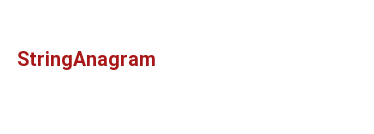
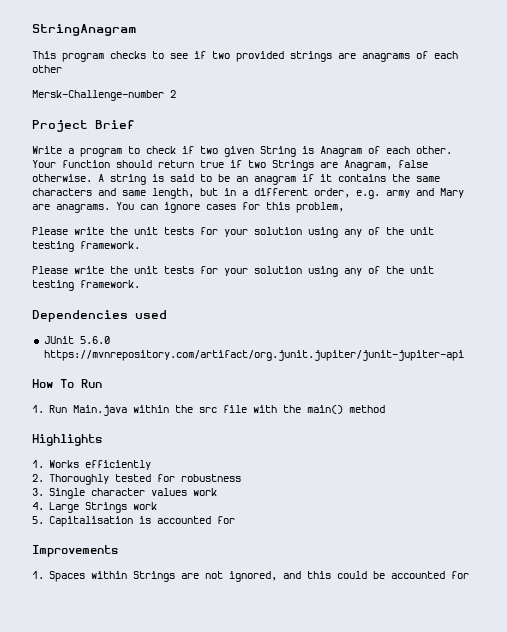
(156, 60) none -> [32,51,458,62] [32,65,62,73] [32,90,176,101] [32,120,135,132] [32,146,452,157] [32,160,428,171] [32,174,440,185] [32,188,464,199] [32,202,344,213] [32,227,434,238] [32,241,140,252] [32,266,434,277] [32,280,140,291] [32,310,167,322] [43,336,110,344] [43,350,464,361] [32,379,102,388] [32,405,386,416] [32,434,102,446] [32,460,152,470] [32,474,242,485] [32,488,218,499] [32,502,158,513] [32,516,236,527] [32,545,118,557] [32,571,470,582] // This program checks to see if two provided strings are anagrams of each other // Mersk-Challenge-number 2 // Project Brief // Write a program to check if two given String is Anagram of each other. Your function should return true if two Strings are Anagram, false otherwise. A string is said to be an anagram if it contains the same characters and same length, but in a different order, e.g. army and Mary are anagrams. You can ignore cases for this problem, // Please write the unit tests for your solution using any of the unit testing framework. // Please write the unit tests for your solution using any of the unit testing framework. // Dependencies used // JUnit 5.6.0 https://mvnrepository.com/artifact/org.junit.jupiter/junit-jupiter-api // How To Run // 1. Run Main.java within the src file with the main() method // Highlights // 1. Works efficiently // 2. Thoroughly tested for robustness // 3. Single character values work // 4. Large Strings work // 5. Capitalisation is accounted for // Improvements // 1. Spaces within Strings are not ignored, and this could be accounted for

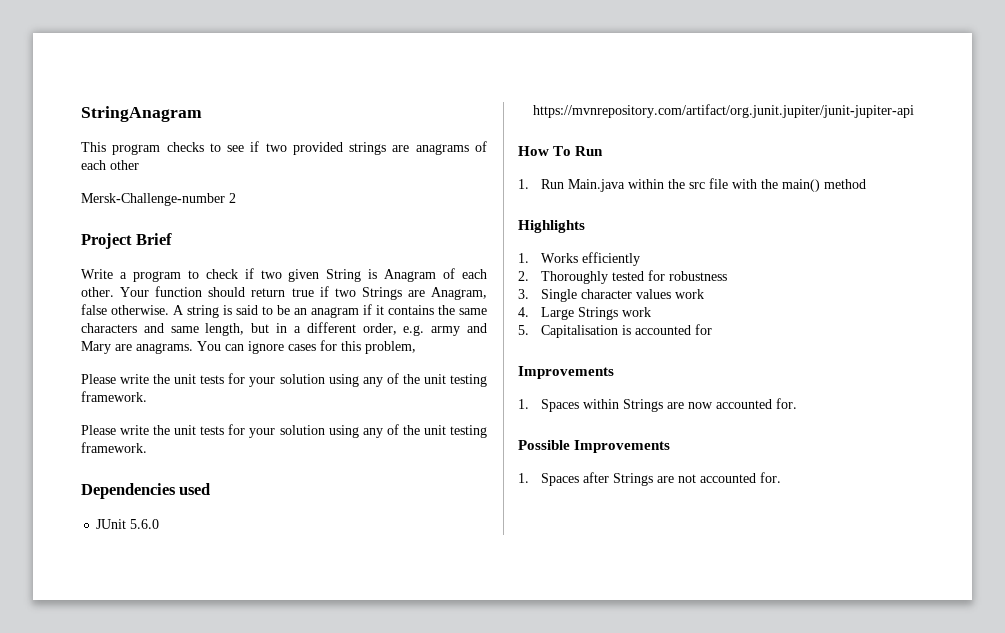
[205,571,470,582] not ignored, and this could be accounted for -> [687,398,797,409] [518,440,671,453] [518,472,781,486] now accounted for. // Possible Improvements // 1. Spaces after Strings are not accounted for.

